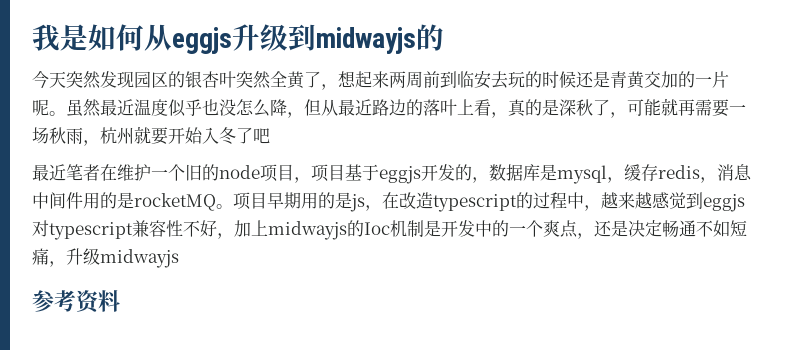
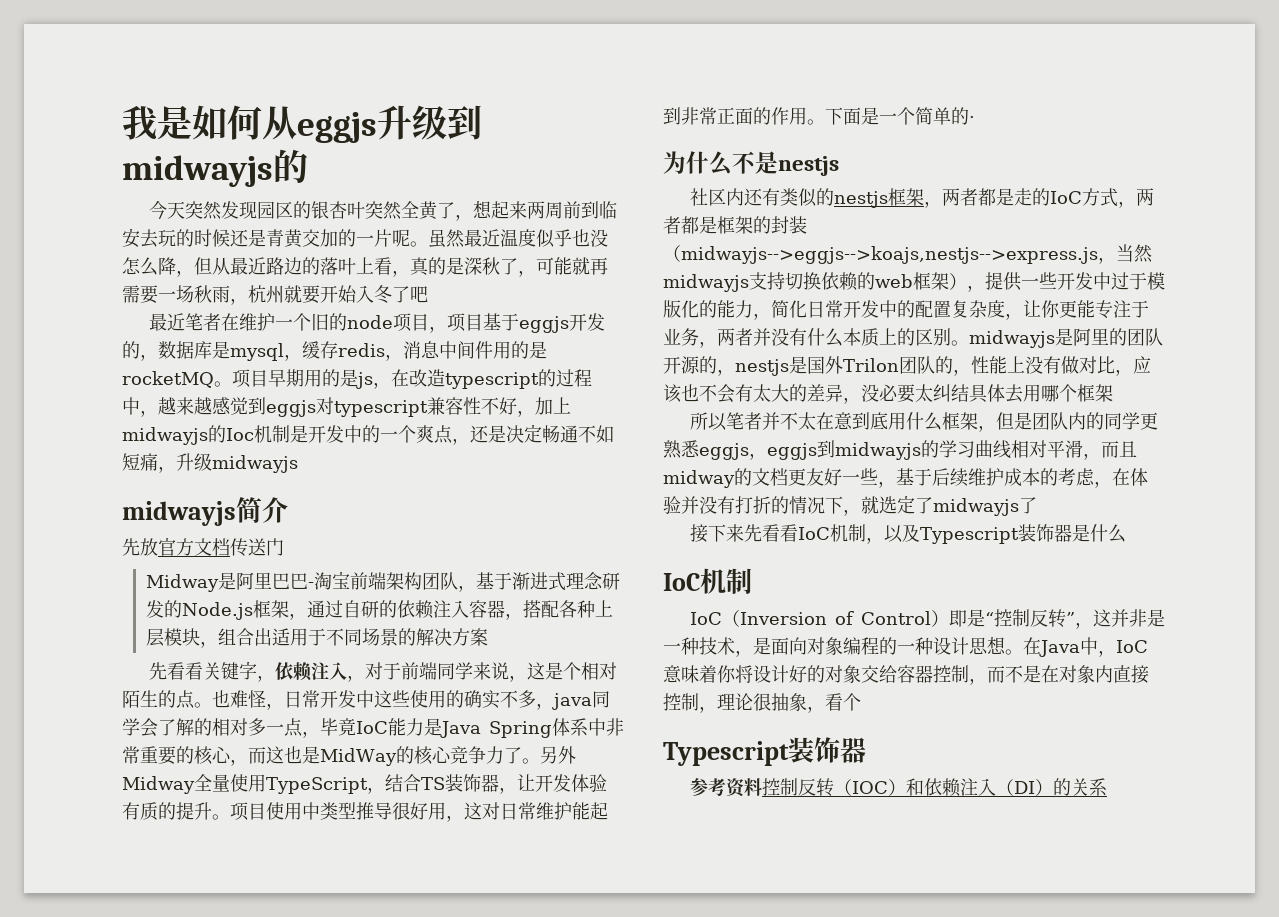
[32,290,120,314] 参考资料 -> [122,497,288,526] [122,538,284,557] [145,571,620,592] [145,600,613,620] [145,628,488,648] [148,661,617,682] [122,690,610,710] [122,718,624,738] [122,746,576,766] [122,774,607,794] [122,802,608,822] [663,107,975,125] [663,151,839,176] [689,188,1154,208] [663,216,807,234] [663,244,1153,264] [663,272,1165,292] [663,300,1149,320] [663,328,1163,348] [663,356,1151,376] [663,384,1113,404] [689,412,1158,432] [663,440,1137,460] [663,468,1148,488] [663,495,1037,516] [689,524,1126,544] [663,568,752,594] [689,609,1165,629] [663,636,1148,657] [663,665,1149,685] [663,693,861,713] [663,737,866,766] [689,778,1107,797] midwayjs简介 // 先放官方文档传送门 // Midway是阿里巴巴-淘宝前端架构团队，基于渐进式理念研发的Node.js框架，通过自研的依赖注入容器，搭配各种上层模块，组合出适用于不同场景的解决方案 // 先看看关键字，依赖注入，对于前端同学来说，这是个相对陌生的点。也难怪，日常开发中这些使用的确实不多，java同学会了解的相对多一点，毕竟IoC能力是Java Spring体系中非常重要的核心，而这也是MidWay的核心竞争力了。另外Midway全量使用TypeScript，结合TS装饰器，让开发体验有质的提升。项目使用中类型推导很好用，这对日常维护能起到非常正面的作用。下面是一个简单的· // 为什么不是nestjs // 社区内还有类似的nestjs框架，两者都是走的IoC方式，两者都是框架的封装（midwayjs-->eggjs-->koajs,nestjs-->express.js，当然midwayjs支持切换依赖的web框架），提供一些开发中过于模版化的能力，简化日常开发中的配置复杂度，让你更能专注于业务，两者并没有什么本质上的区别。midwayjs是阿里的团队开源的，nestjs是国外Trilon团队的，性能上没有做对比，应该也不会有太大的差异，没必要太纠结具体去用哪个框架 // 所以笔者并不太在意到底用什么框架，但是团队内的同学更熟悉eggjs，eggjs到midwayjs的学习曲线相对平滑，而且midway的文档更友好一些，基于后续维护成本的考虑，在体验并没有打折的情况下，就选定了midwayjs了 // 接下来先看看IoC机制，以及Typescript装饰器是什么 // IoC机制 // IoC（Inversion of Control）即是“控制反转”，这并非是一种技术，是面向对象编程的一种设计思想。在Java中，IoC意味着你将设计好的对象交给容器控制，而不是在对象内直接控制，理论很抽象，看个 // Typescript装饰器 // 参考资料控制反转（IOC）和依赖注入（DI）的关系

